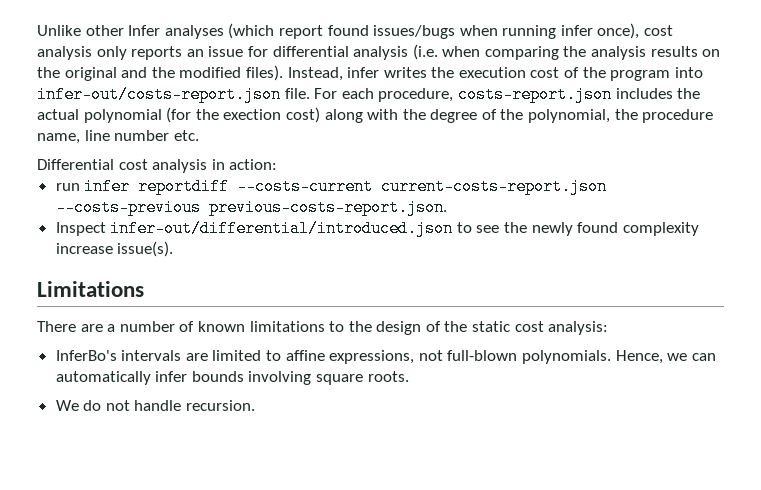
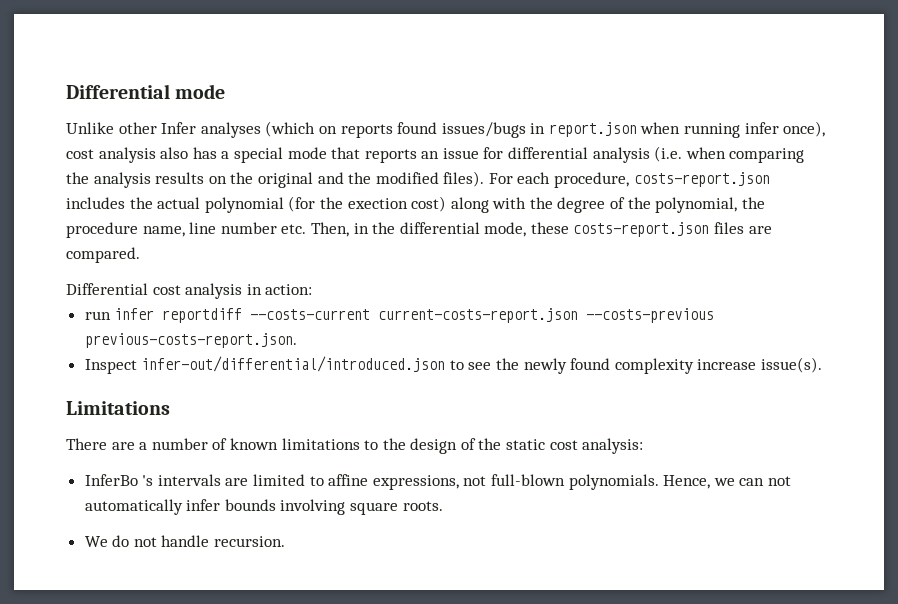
(37, 30) none -> [66,84,226,99] Differential mode //
[278,25,456,39] report found issues/bugs -> [318,122,637,138] on reports found issues/bugs in report.json
[96,46,127,60] only -> [160,147,361,163] also has a special mode that
[287,67,703,81] [37,86,310,103] Instead, infer writes the execution cost of the program into infer-out/costs-report.json file. -> (485, 179) none
(199, 135) none -> [310,222,772,237] [66,247,140,263] Then, in the differential mode, these costs-report.json files are compared.
[55,350,117,361] InferBo's -> [84,474,154,486] InferBo 's
(716, 357) none -> [767,476,791,486] not

